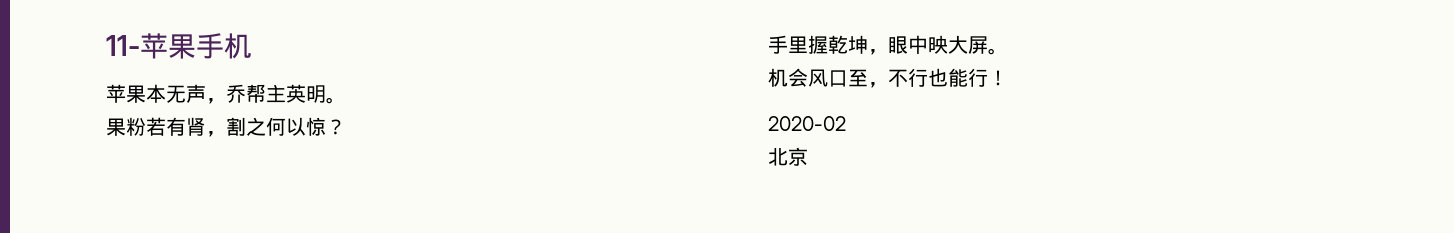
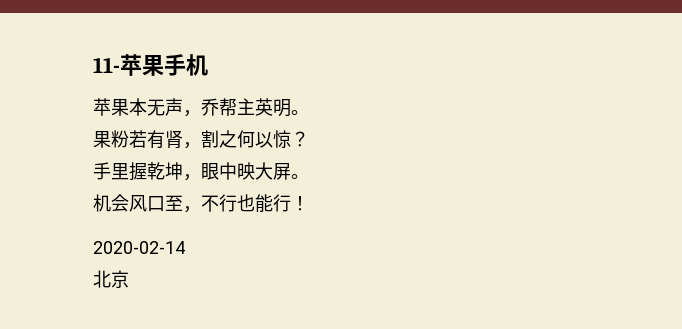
[768,116,846,131] 2020-02 -> [93,241,185,254] 2020-02-14

